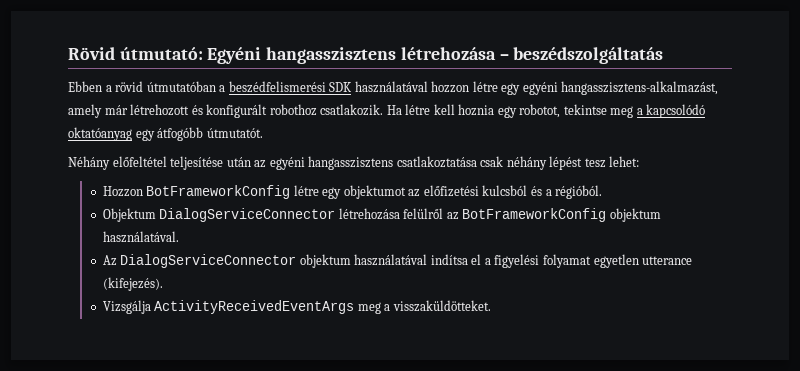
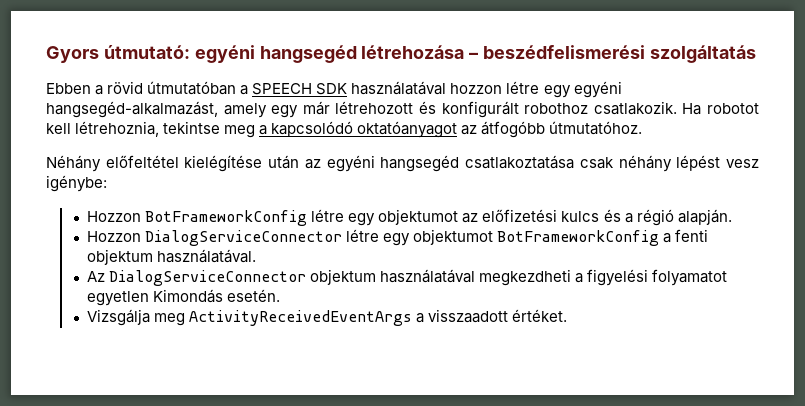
[68,47,664,64] Rövid útmutató: Egyéni hangasszisztens létrehozása – beszédszolgáltatás -> [46,45,757,63] Gyors útmutató: egyéni hangsegéd létrehozása – beszédfelismerési szolgáltatás
[228,81,326,93] beszédfelismerési -> [252,83,313,95] SPEECH
[561,81,719,95] [68,104,102,118] hangasszisztens-alkalmazást, amely -> [46,101,299,118] hangsegéd-alkalmazást, amely egy
[405,104,706,118] [68,127,263,141] létre kell hoznia egy robotot, tekintse meg a kapcsolódó oktatóanyag egy átfogóbb útmutatót. -> [707,103,760,114] [46,121,643,138] robotot kell létrehoznia, tekintse meg a kapcsolódó oktatóanyagot az átfogóbb útmutatóhoz.
[170,156,224,170] teljesítése -> [184,155,263,172] kielégítése
[308,156,394,170] hangasszisztens -> [380,155,460,172] hangsegéd
[584,156,640,168] tesz lehet: -> [726,159,760,168] [46,175,107,192] vesz igénybe:
[482,185,528,196] kulcsból -> [561,211,600,222] kulcs
[555,185,603,199] [102,208,607,222] régióból. // Objektum DialogServiceConnector létrehozása felülről az BotFrameworkConfig -> [636,209,732,226] [87,229,709,246] régió alapján. // Hozzon DialogServiceConnector létre egy objektumot BotFrameworkConfig a fenti
[430,254,693,268] [102,277,163,291] [102,300,491,314] indítsa el a figyelési folyamat egyetlen utterance (kifejezés). // Vizsgálja ActivityReceivedEventArgs meg a visszaküldötteket. -> [479,269,728,286] [87,289,281,306] [87,309,568,326] megkezdheti a figyelési folyamatot egyetlen Kimondás esetén. // Vizsgálja meg ActivityReceivedEventArgs a visszaadott értéket.

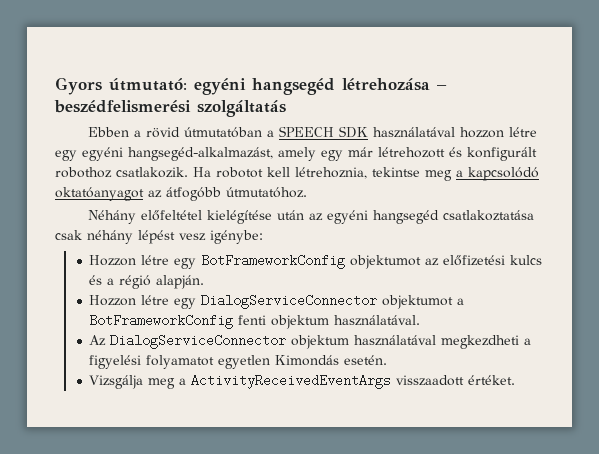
[145,209,376,226] BotFrameworkConfig létre egy -> [141,254,346,269] létre egy BotFrameworkConfig
[145,229,672,246] DialogServiceConnector létre egy objektumot BotFrameworkConfig a -> [141,294,465,309] [89,314,234,329] létre egy DialogServiceConnector objektumot a BotFrameworkConfig
[189,310,425,326] ActivityReceivedEventArgs a -> [179,374,392,389] a ActivityReceivedEventArgs

